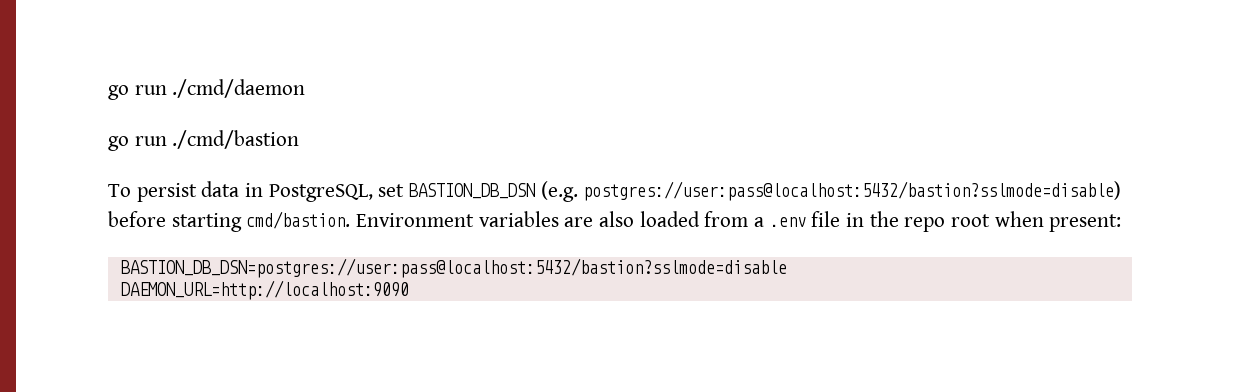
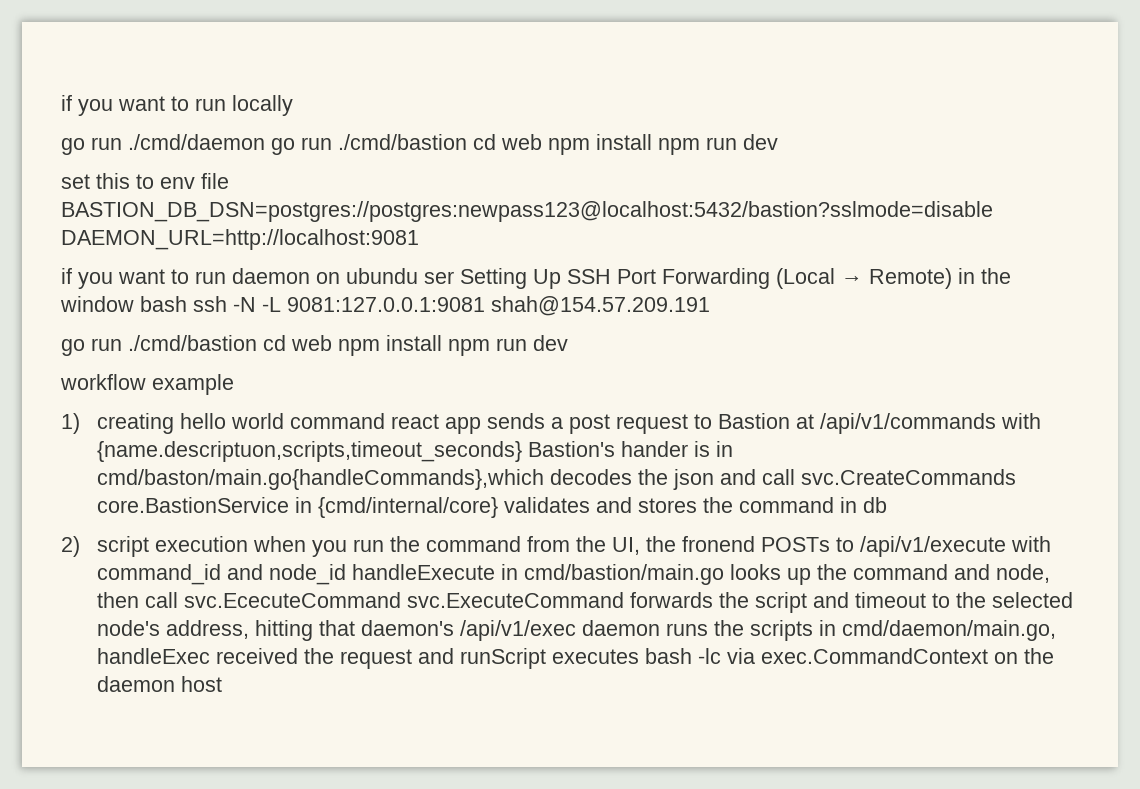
[108,79,306,100] [108,130,300,151] [108,181,1122,202] [108,211,1122,232] [120,258,787,278] [120,280,409,300] go run ./cmd/daemon // go run ./cmd/bastion // To persist data in PostgreSQL, set BASTION_DB_DSN (e.g. postgres://user:pass@localhost:5432/bastion?sslmode=disable) before starting cmd/bastion. Environment variables are also loaded from a .env file in the repo root when present: // BASTION_DB_DSN=postgres://user:pass@localhost:5432/bastion?sslmode=disable // DAEMON_URL=http://localhost:9090 -> [61,95,293,116] [61,134,778,155] [61,173,229,189] [61,201,993,222] [61,229,419,250] [61,268,1011,289] [60,296,710,316] [61,335,568,356] [60,374,234,395] [61,413,1042,434] [97,441,734,462] [97,469,1017,490] [97,497,888,518] [61,536,1052,557] [97,564,1051,585] [97,592,1074,613] [97,620,1057,641] [97,648,1055,669] [97,676,223,692] if you want to run locally // go run ./cmd/daemon go run ./cmd/bastion cd web npm install npm run dev // set this to env file BASTION_DB_DSN=postgres://postgres:newpass123@localhost:5432/bastion?sslmode=disable DAEMON_URL=http://localhost:9081 // if you want to run daemon on ubundu ser Setting Up SSH Port Forwarding (Local → Remote) in the window bash ssh -N -L 9081:127.0.0.1:9081 shah@154.57.209.191 // go run ./cmd/bastion cd web npm install npm run dev // workflow example // 1) creating hello world command react app sends a post request to Bastion at /api/v1/commands with {name.descriptuon,scripts,timeout_seconds} Bastion's hander is in cmd/baston/main.go{handleCommands},which decodes the json and call svc.CreateCommands core.BastionService in {cmd/internal/core} validates and stores the command in db // 2) script execution when you run the command from the UI, the fronend POSTs to /api/v1/execute with command_id and node_id handleExecute in cmd/bastion/main.go looks up the command and node, then call svc.EcecuteCommand svc.ExecuteCommand forwards the script and timeout to the selected node's address, hitting that daemon's /api/v1/exec daemon runs the scripts in cmd/daemon/main.go, handleExec received the request and runScript executes bash -lc via exec.CommandContext on the daemon host

